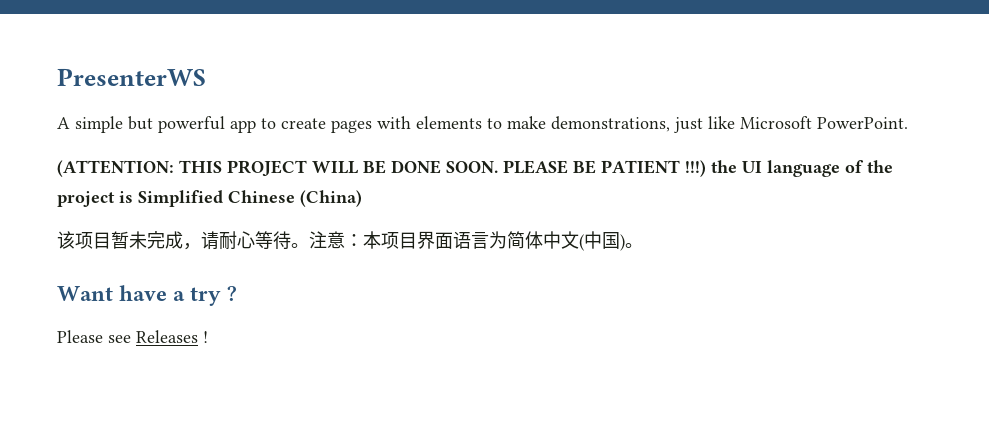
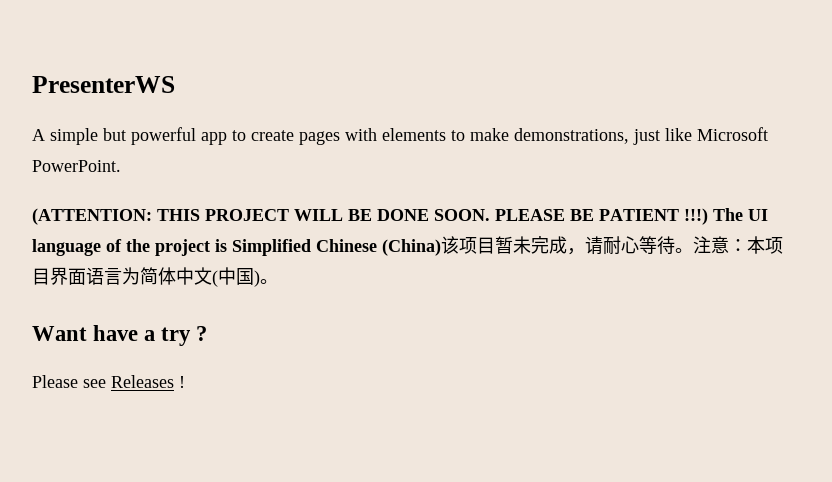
[711,160,737,173] the -> [713,208,743,221] The
(362, 198) // -> (441, 247) none

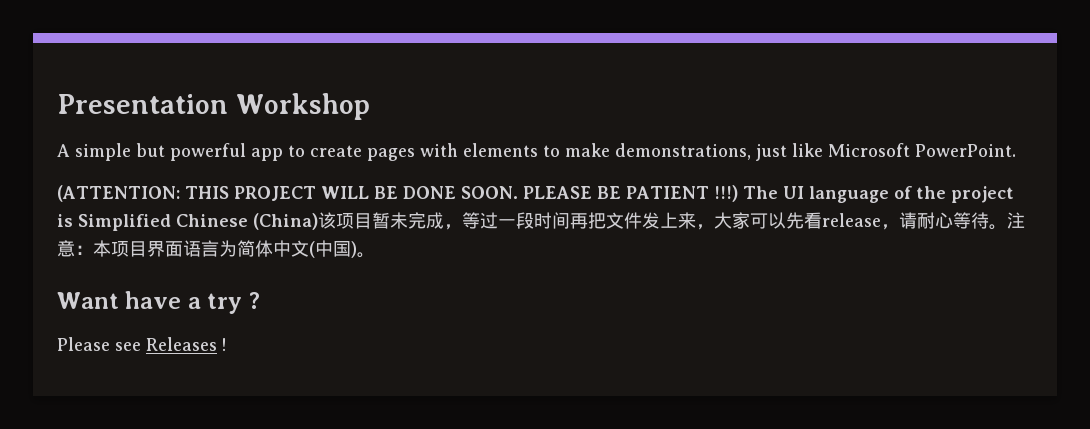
[32,76,175,93] PresenterWS -> [57,93,370,120] Presentation Workshop
(585, 251) none -> [462,212,899,230] 等过一段时间再把文件发上来，大家可以先看release，

